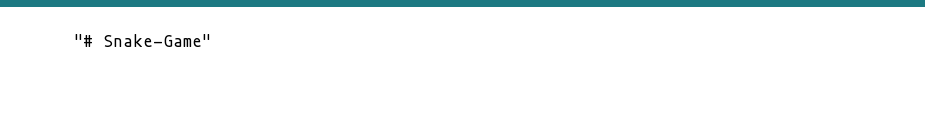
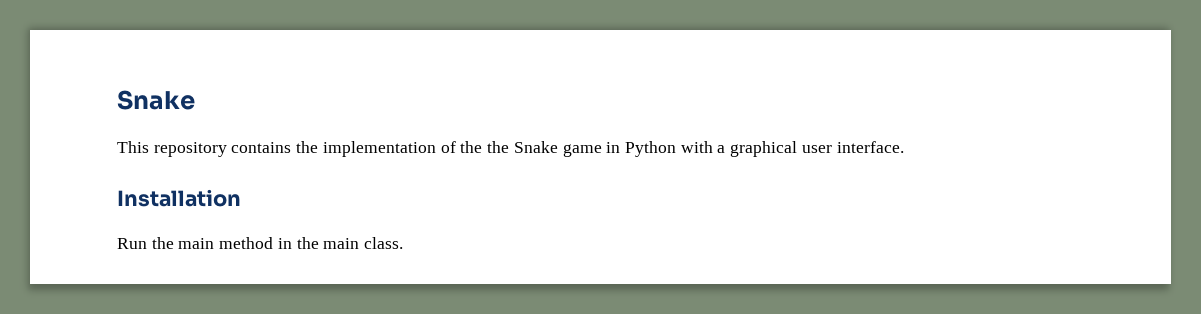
[74,34,211,47] "# Snake-Game" -> [117,90,195,110] [117,141,904,157] [117,189,241,207] [117,237,404,249] Snake // This repository contains the implementation of the the Snake game in Python with a graphical user interface. // Installation // Run the main method in the main class.

